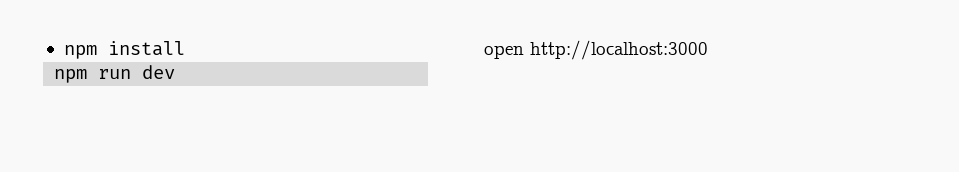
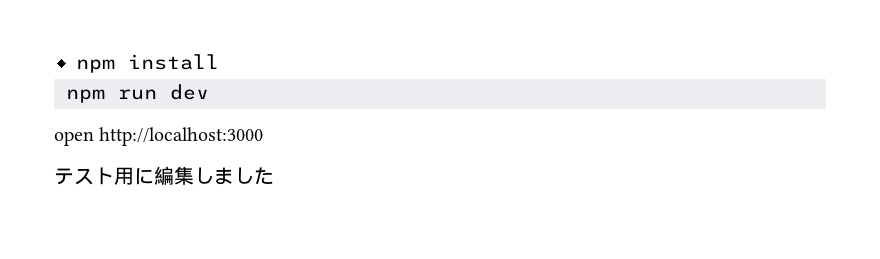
(708, 50) none -> [54,166,274,185] // テスト用に編集しました

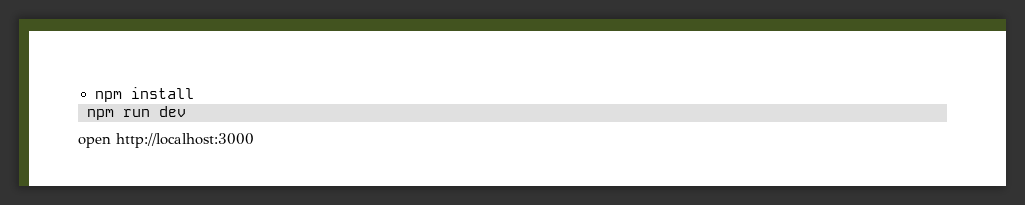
[54,166,274,185] // テスト用に編集しました -> (254, 140) none

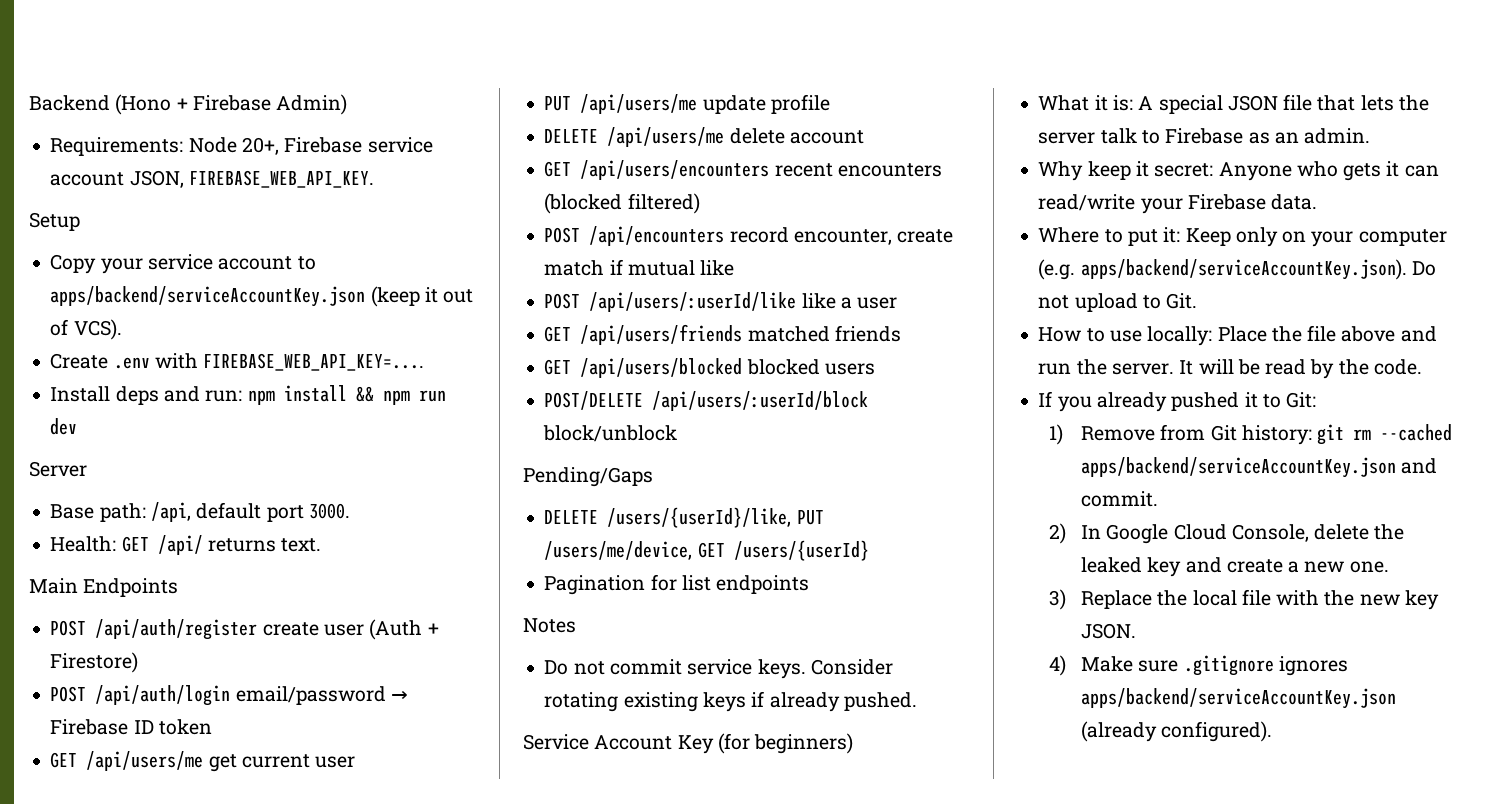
(94, 96) none -> [29,94,348,115] [50,137,433,156] [50,170,374,188] [29,212,80,231] [50,254,316,274] [50,286,474,307] [50,319,122,340] [50,353,425,371] [50,386,243,405] Backend (Hono + Firebase Admin) // Requirements: Node 20+, Firebase service account JSON, FIREBASE_WEB_API_KEY. // Setup // Copy your service account to apps/backend/serviceAccountKey.json (keep it out of VCS). // Create .env with FIREBASE_WEB_API_KEY=.... // Install deps and run:
(194, 93) // -> [355,386,374,402] &&
[78,133,254,148] open http://localhost:3000 -> [29,461,87,477] [50,502,350,522] [50,535,322,555] [29,578,179,597] [50,619,439,640] [50,652,139,673] [50,685,408,706] [50,719,212,735] [50,751,356,772] [544,94,830,114] [544,127,864,147] [544,160,942,180] [544,193,700,214] [544,226,954,246] [544,259,735,276] [544,292,898,312] [544,324,901,345] [544,358,875,378] [544,391,869,411] [543,425,678,442] [523,467,653,487] [544,507,824,528] [544,540,869,561] [544,574,810,595] [523,618,576,633] [544,659,893,679] [544,691,917,712] [523,733,854,754] [1038,94,1429,114] [1038,128,1371,144] [1038,161,1439,181] [1038,194,1318,214] [1038,227,1447,247] [1038,259,1436,280] [1038,293,1198,312] [1038,325,1437,346] [1038,359,1422,379] [1038,391,1317,412] [1048,424,1453,445] [1080,457,1438,478] [1080,491,1158,507] [1048,523,1405,544] [1080,557,1389,577] [1048,589,1439,610] [1080,623,1136,639] [1048,655,1348,676] [1080,688,1396,709] [1080,721,1273,742] Server // Base path: /api, default port 3000. // Health: GET /api/ returns text. // Main Endpoints // POST /api/auth/register create user (Auth + Firestore) // POST /api/auth/login email/password → Firebase ID token // GET /api/users/me get current user // PUT /api/users/me update profile // DELETE /api/users/me delete account // GET /api/users/encounters recent encounters (blocked filtered) // POST /api/encounters record encounter, create match if mutual like // POST /api/users/:userId/like like a user // GET /api/users/friends matched friends // GET /api/users/blocked blocked users // POST/DELETE /api/users/:userId/block block/unblock // Pending/Gaps // DELETE /users/{userId}/like, PUT /users/me/device, GET /users/{userId} // Pagination for list endpoints // Notes // Do not commit service keys. Consider rotating existing keys if already pushed. // Service Account Key (for beginners) // What it is: A special JSON file that lets the server talk to Firebase as an admin. // Why keep it secret: Anyone who gets it can read/write your Firebase data. // Where to put it: Keep only on your computer (e.g. apps/backend/serviceAccountKey.json). Do not upload to Git. // How to use locally: Place the file above and run the server. It will be read by the code. // If you already pushed it to Git: // 1) Remove from Git history: git rm --cached apps/backend/serviceAccountKey.json and commit. // 2) In Google Cloud Console, delete the leaked key and create a new one. // 3) Replace the local file with the new key JSON. // 4) Make sure .gitignore ignores apps/backend/serviceAccountKey.json (already configured).

